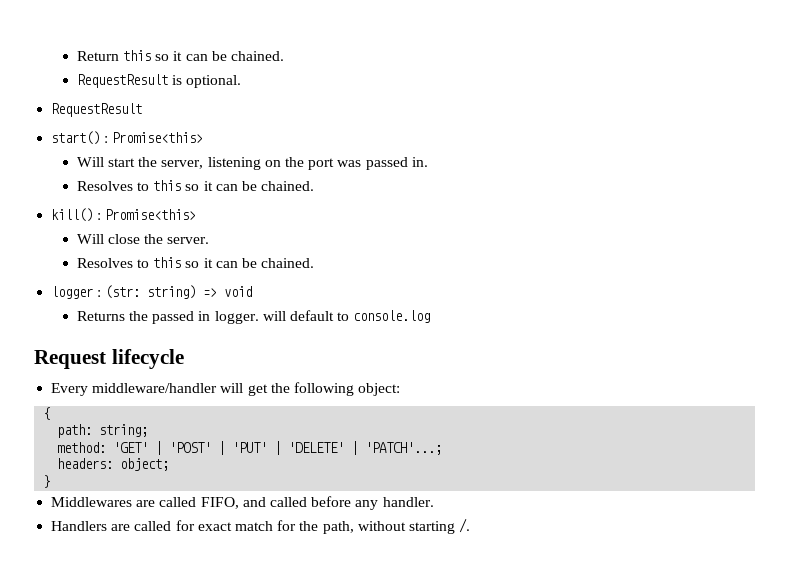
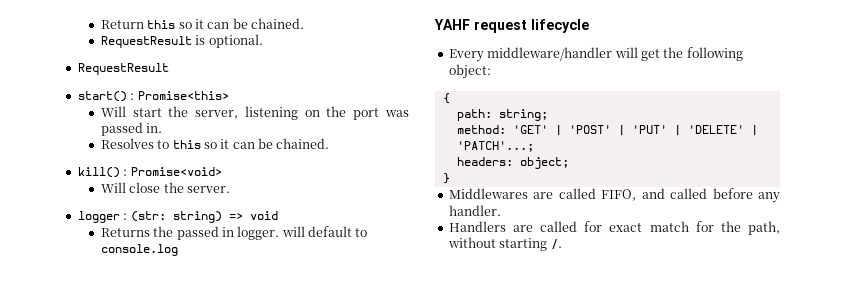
[105,209,197,220] Promise<this> -> [130,167,222,176] Promise<void>
[76,257,315,268] // Resolves to this so it can be chained. -> (230, 189) none
[34,350,106,369] Request -> [434,19,527,33] YAHF request

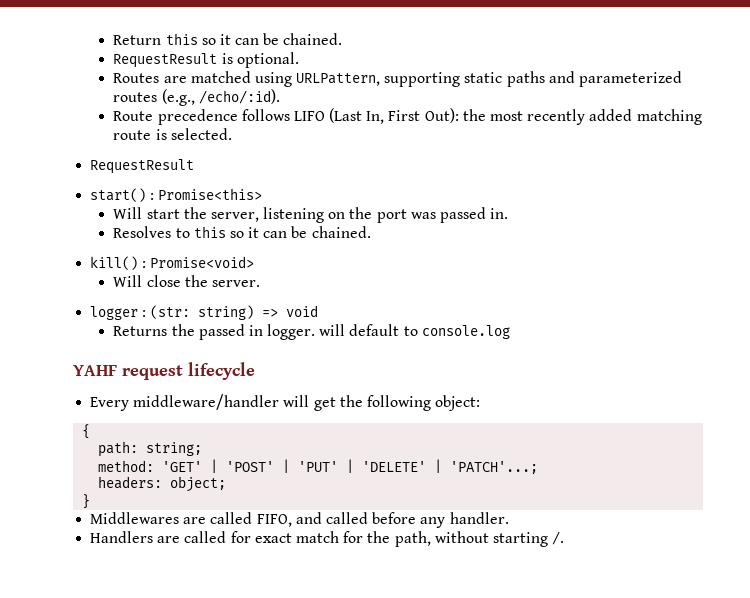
(263, 41) none -> [113,71,683,87] [113,89,280,106] [113,108,702,125] [113,128,232,140] // Routes are matched using URLPattern, supporting static paths and parameterized routes (e.g., /echo/:id). // Route precedence follows LIFO (Last In, First Out): the most recently added matching route is selected.

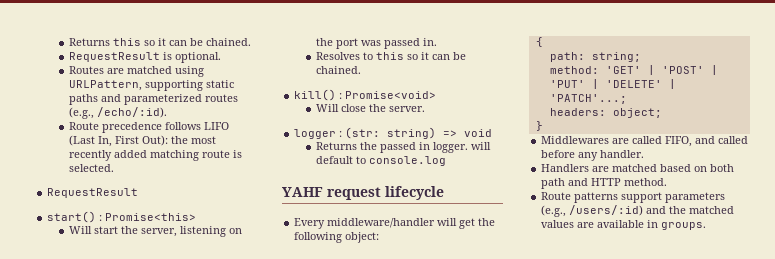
[113,35,162,45] Return -> [69,38,111,46] Returns
[184,531,565,547] called for exact match for the path, without starting /. -> [612,164,735,172] [541,178,668,189] [541,192,726,203] [541,205,735,217] [541,220,707,230] matched based on both path and HTTP method. // Route patterns support parameters (e.g., /users/:id) and the matched values are available in groups.

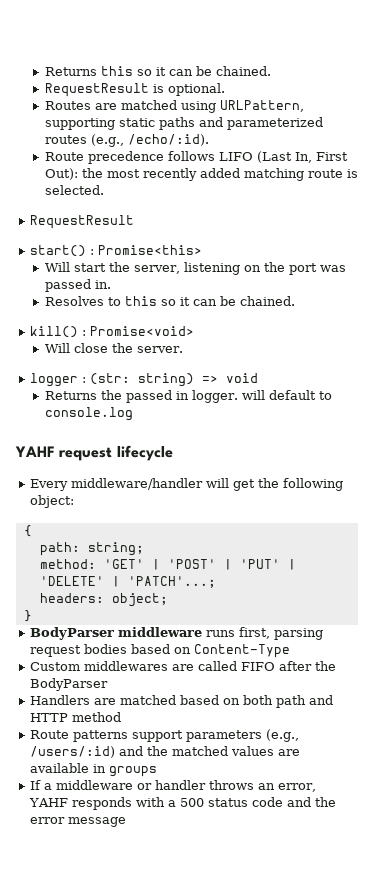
[541,136,749,147] [541,150,645,161] Middlewares are called FIFO, and called before any handler. -> [30,627,324,640] [30,644,291,658] [30,661,337,671] [30,678,109,691] BodyParser middleware runs first, parsing request bodies based on Content-Type // Custom middlewares are called FIFO after the BodyParser
[624,178,668,186] method. -> [72,712,122,722] method
[661,222,707,230] groups. -> [109,766,158,777] [30,780,317,792] [29,797,337,810] [30,817,127,827] groups // If a middleware or handler throws an error, YAHF responds with a 500 status code and the error message

